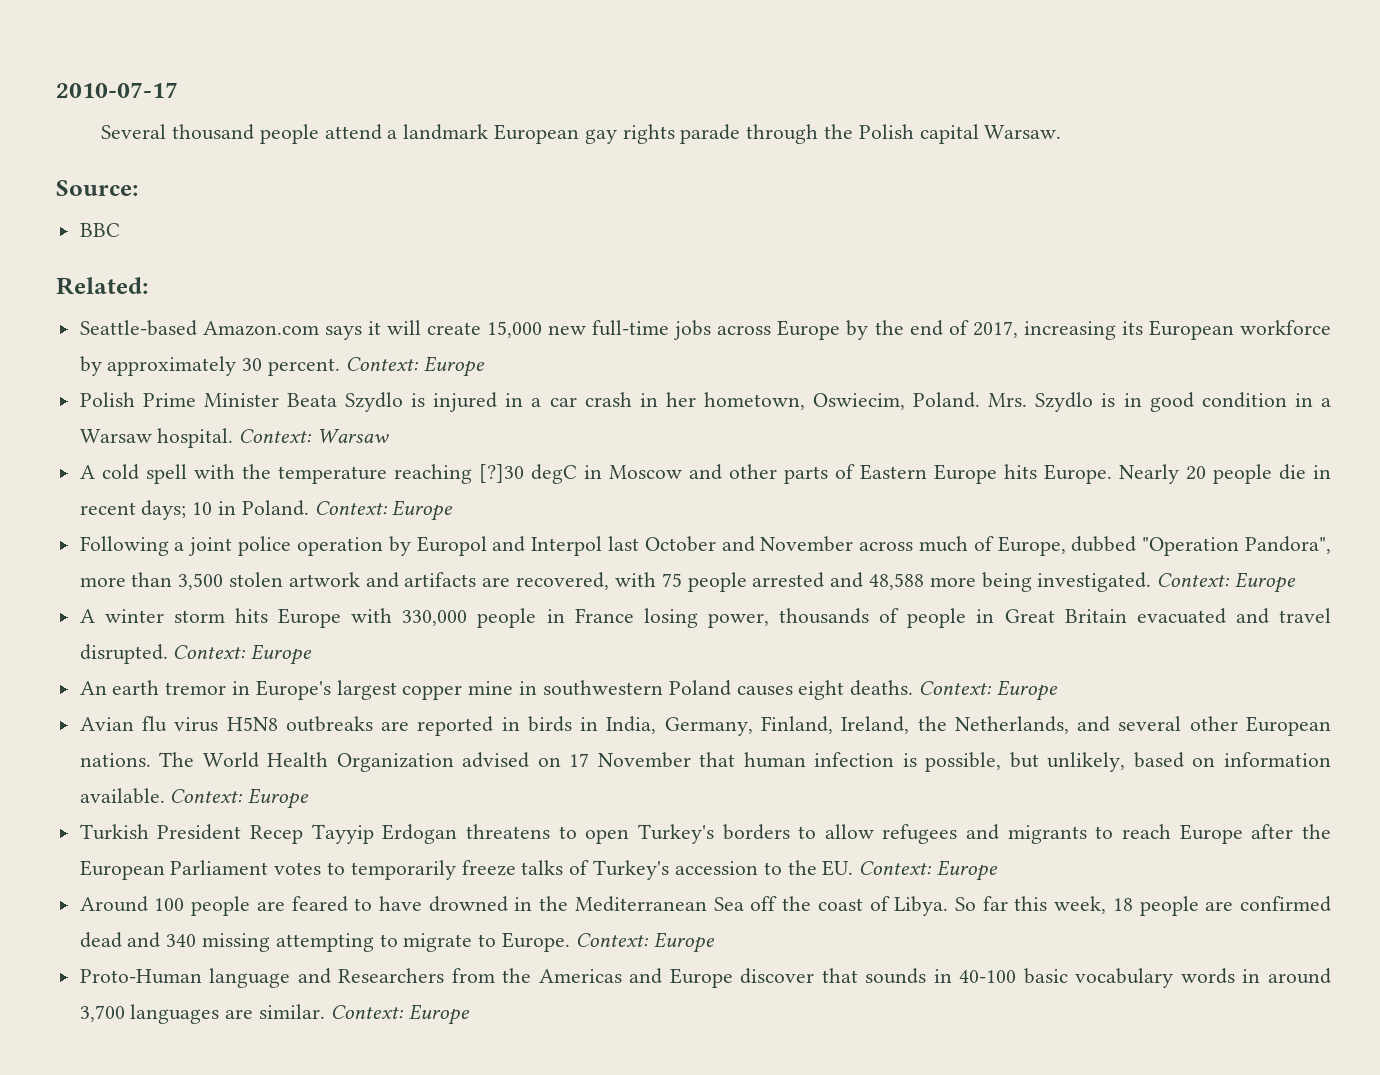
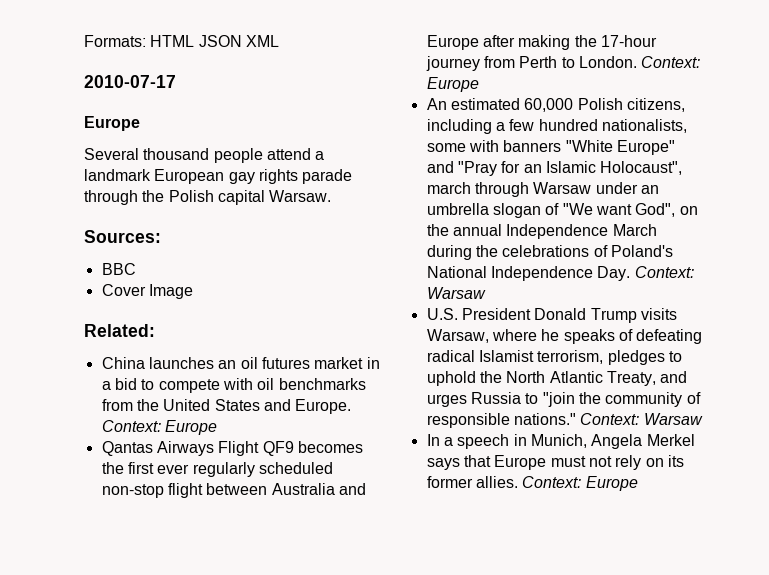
(56, 90) none -> [84,35,279,47] Formats: HTML JSON XML //
(178, 90) none -> [84,116,140,131] // Europe
[56,180,138,196] Source: -> [84,230,161,243] Sources:
(120, 230) none -> [101,284,193,299] // Cover Image
[79,320,1331,340] [79,356,485,377] [79,392,1331,412] [79,428,390,448] [79,464,1331,484] [79,500,454,521] [79,536,1331,556] [79,572,1296,593] [79,608,1331,628] [79,644,313,665] [79,680,1058,701] [79,716,1331,736] [79,752,1331,772] [79,788,310,809] [79,824,1332,844] [79,860,998,881] [79,896,1332,916] [79,932,715,953] [79,968,1331,988] [79,1004,326,1024] Seattle-based Amazon.com says it will create 15,000 new full-time jobs across Europe by the end of 2017, increasing its European workforce by approximately 30 percent. Context: Europe // Polish Prime Minister Beata Szydlo is injured in a car crash in her hometown, Oswiecim, Poland. Mrs. Szydlo is in good condition in a Warsaw hospital. Context: Warsaw // A cold spell with the temperature reaching [?]30 degC in Moscow and other parts of Eastern Europe hits Europe. Nearly 20 people die in recent days; 10 in Poland. Context: Europe // Following a joint police operation by Europol and Interpol last October and November across much of Europe, dubbed "Operation Pandora", more than 3,500 stolen artwork and artifacts are recovered, with 75 people arrested and 48,588 more being investigated. Context: Europe // A winter storm hits Europe with 330,000 people in France losing power, thousands of people in Great Britain evacuated and travel disrupted. Context: Europe // An earth tremor in Europe's largest copper mine in southwestern Poland causes eight deaths. Context: Europe // Avian flu virus H5N8 outbreaks are reported in birds in India, Germany, Finland, Ireland, the Netherlands, and several other European nations. The World Health Organization advised on 17 November that human infection is possible, but unlikely, based on information available. Context: Europe // Turkish President Recep Tayyip Erdogan threatens to open Turkey's borders to allow refugees and migrants to reach Europe after the European Parliament votes to temporarily freeze talks of Turkey's accession to the EU. Context: Europe // Around 100 people are feared to have drowned in the Mediterranean Sea off the coast of Libya. So far this week, 18 people are confirmed dead and 340 missing attempting to migrate to Europe. Context: Europe // Proto-Human language and Researchers from the Americas and Europe discover that sounds in 40-100 basic vocabulary words in around 3,700 languages are similar. -> [101,357,380,369] [101,378,366,393] [101,399,352,414] [101,420,217,435] [101,441,363,456] [101,462,333,477] [101,483,366,498] [426,35,657,50] [425,56,701,71] [426,77,479,92] [426,98,685,112] [426,119,687,134] [426,140,675,155] [426,161,683,176] [426,182,659,197] [426,203,698,218] [426,224,657,239] [426,245,673,260] [426,266,694,281] [426,287,486,299] [426,308,677,323] [426,329,703,344] [426,350,682,365] [426,371,688,386] [426,392,701,407] [426,413,703,428] [426,434,695,449] [426,455,684,470] [426,476,518,488] China launches an oil futures market in a bid to compete with oil benchmarks from the United States and Europe. Context: Europe // Qantas Airways Flight QF9 becomes the first ever regularly scheduled non-stop flight between Australia and Europe after making the 17-hour journey from Perth to London. Context: Europe // An estimated 60,000 Polish citizens, including a few hundred nationalists, some with banners "White Europe" and "Pray for an Islamic Holocaust", march through Warsaw under an umbrella slogan of "We want God", on the annual Independence March during the celebrations of Poland's National Independence Day. Context: Warsaw // U.S. President Donald Trump visits Warsaw, where he speaks of defeating radical Islamist terrorism, pledges to uphold the North Atlantic Treaty, and urges Russia to "join the community of responsible nations." Context: Warsaw // In a speech in Munich, Angela Merkel says that Europe must not rely on its former allies.

